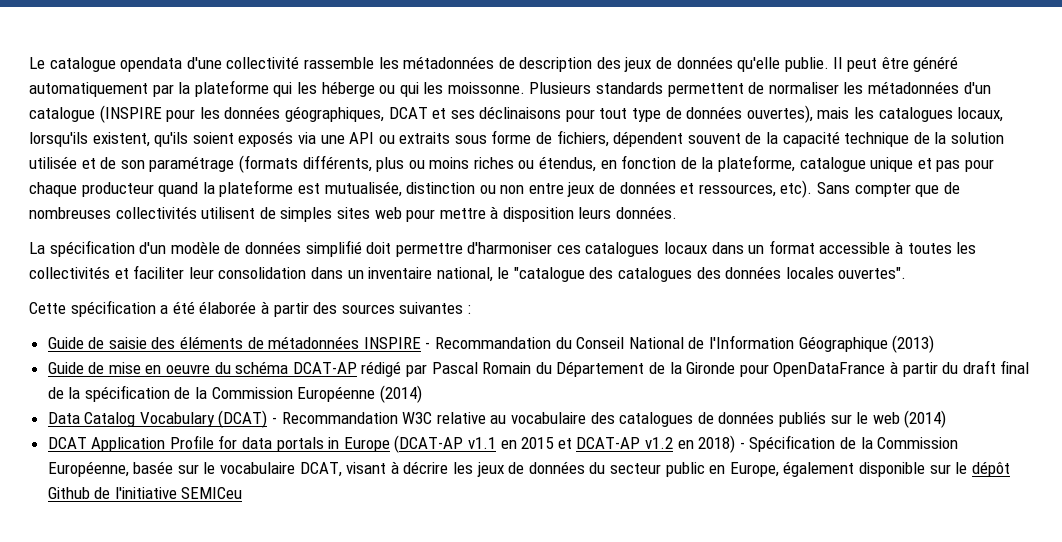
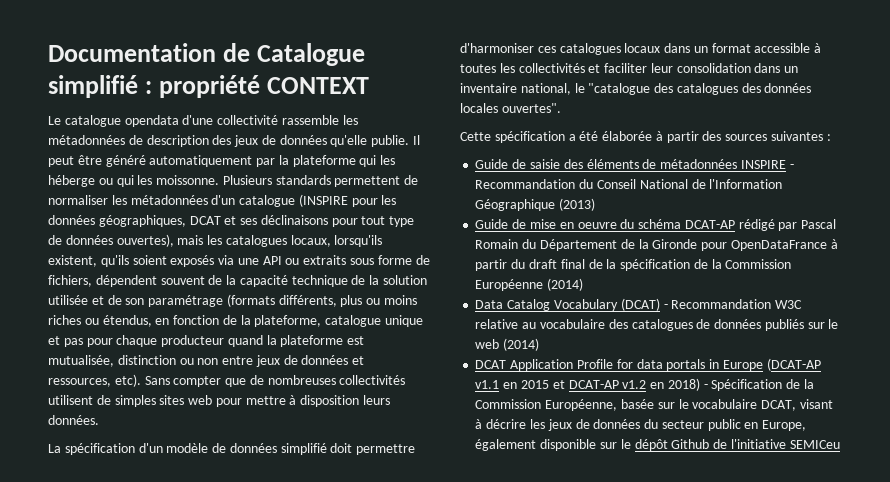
(29, 63) none -> [48,43,365,66] [48,75,369,98] Documentation de Catalogue simplifié : propriété CONTEXT //

